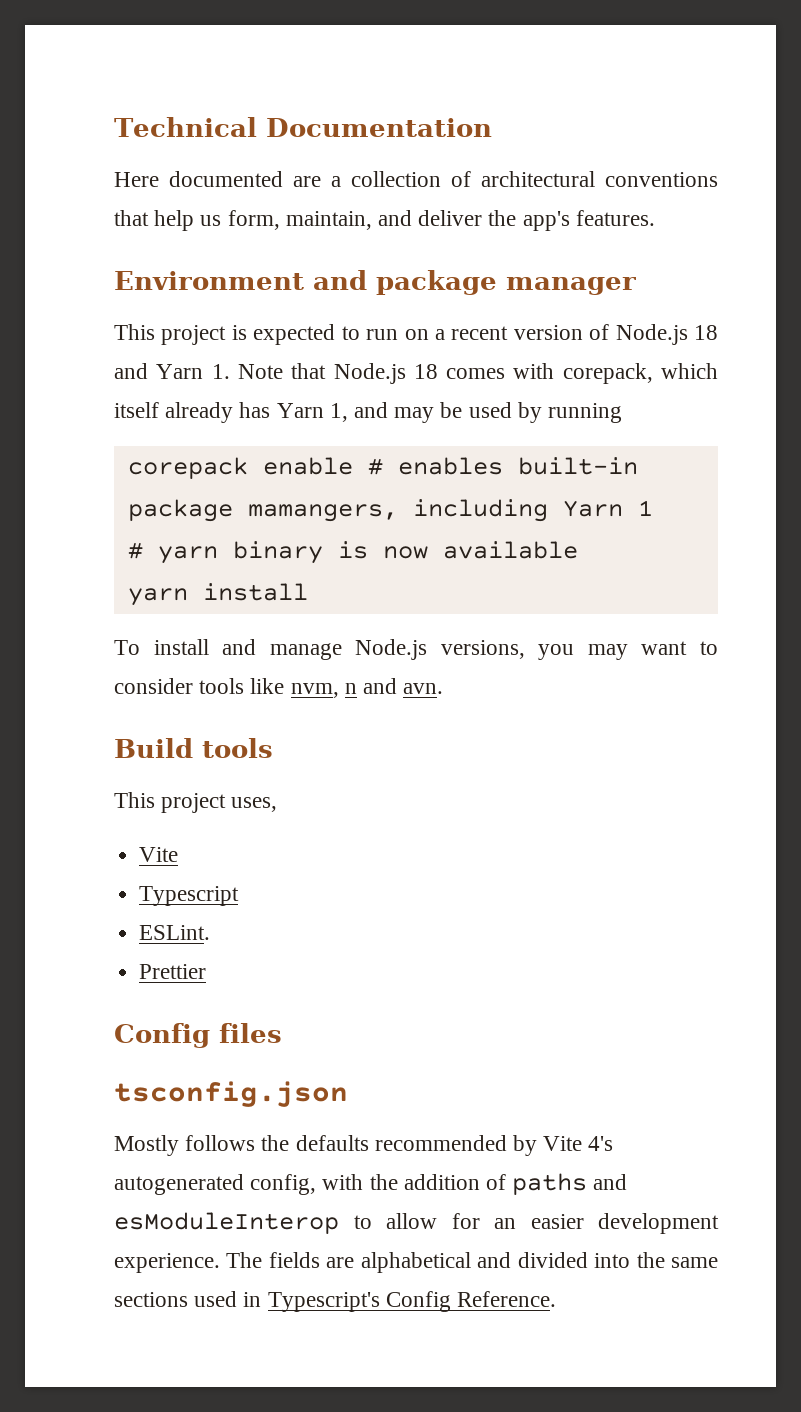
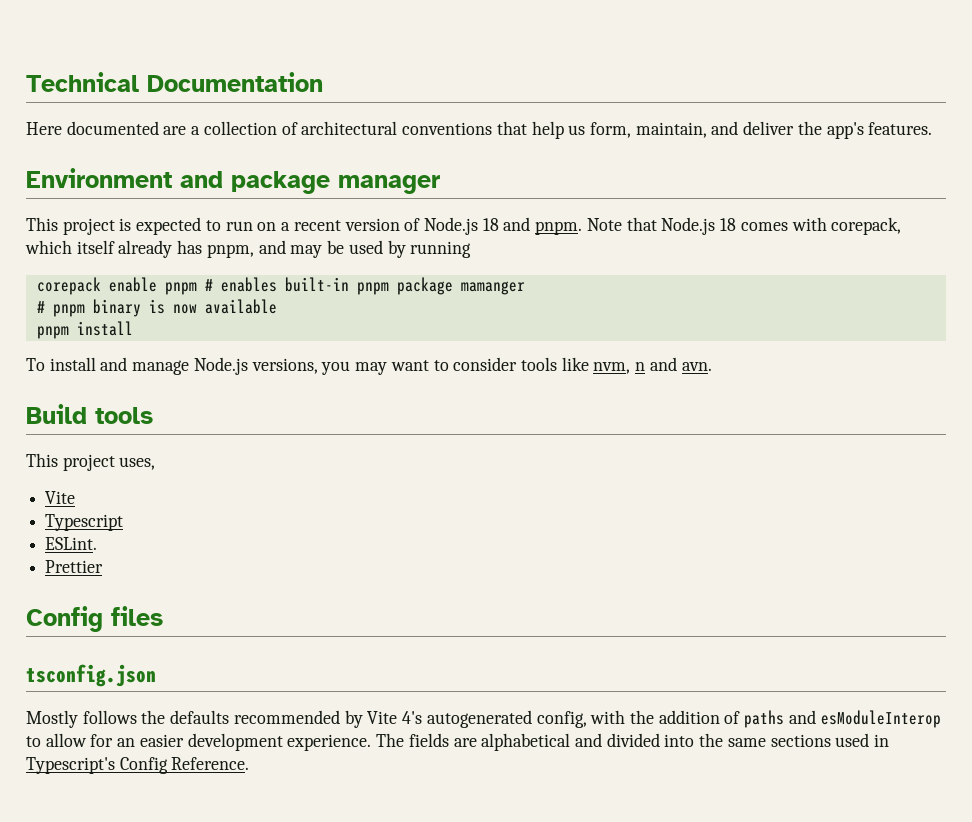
[156,364,230,379] Yarn 1. -> [535,221,583,235] pnpm.
[276,403,348,422] Yarn 1, -> [206,244,254,258] pnpm,
(353, 466) none -> [164,282,197,295] pnpm
[127,499,653,522] [127,542,218,564] package mamangers, including Yarn 1 // # yarn -> [356,277,525,295] [36,301,85,317] pnpm package mamanger // # pnpm
[127,588,188,606] yarn -> [36,326,69,339] pnpm

